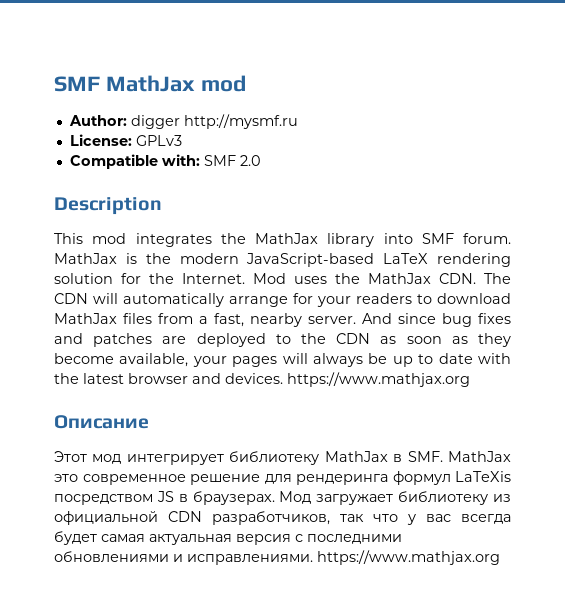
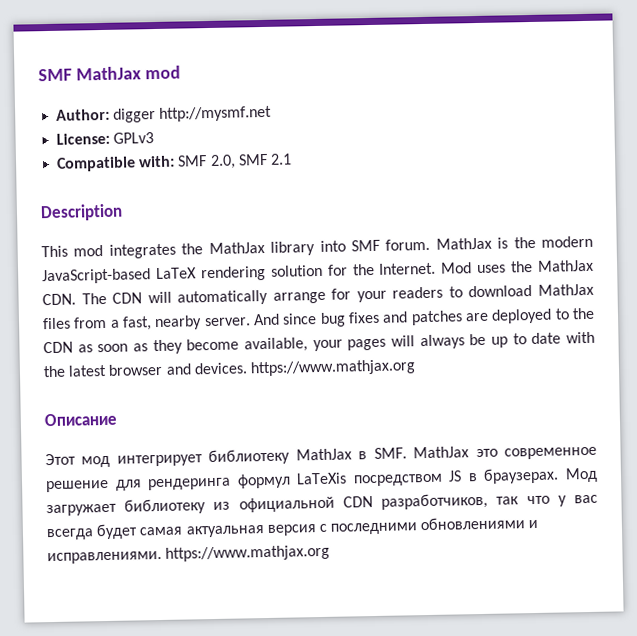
[183,114,298,129] http://mysmf.ru -> [159,105,273,122] http://mysmf.net
[239,155,261,166] 2.0 -> [209,153,292,169] 2.0, SMF 2.1

